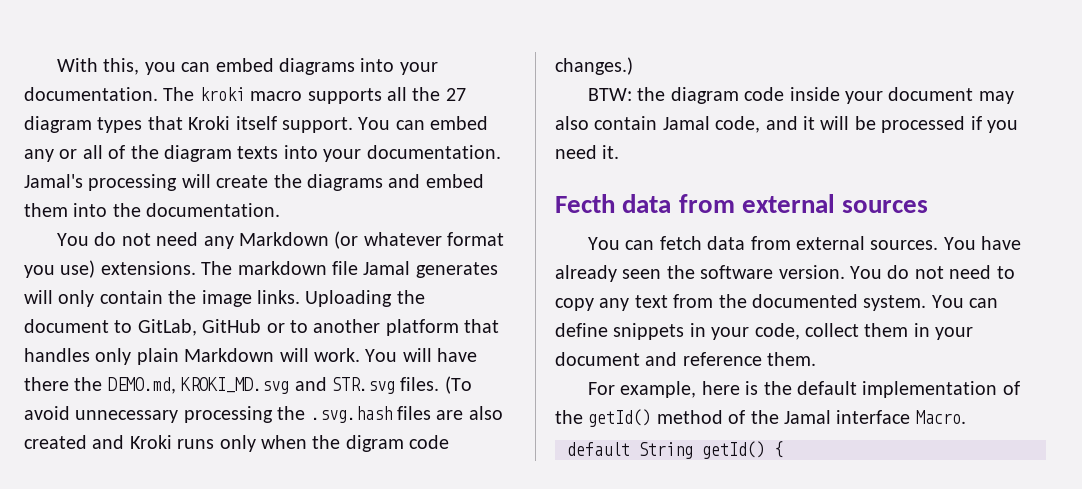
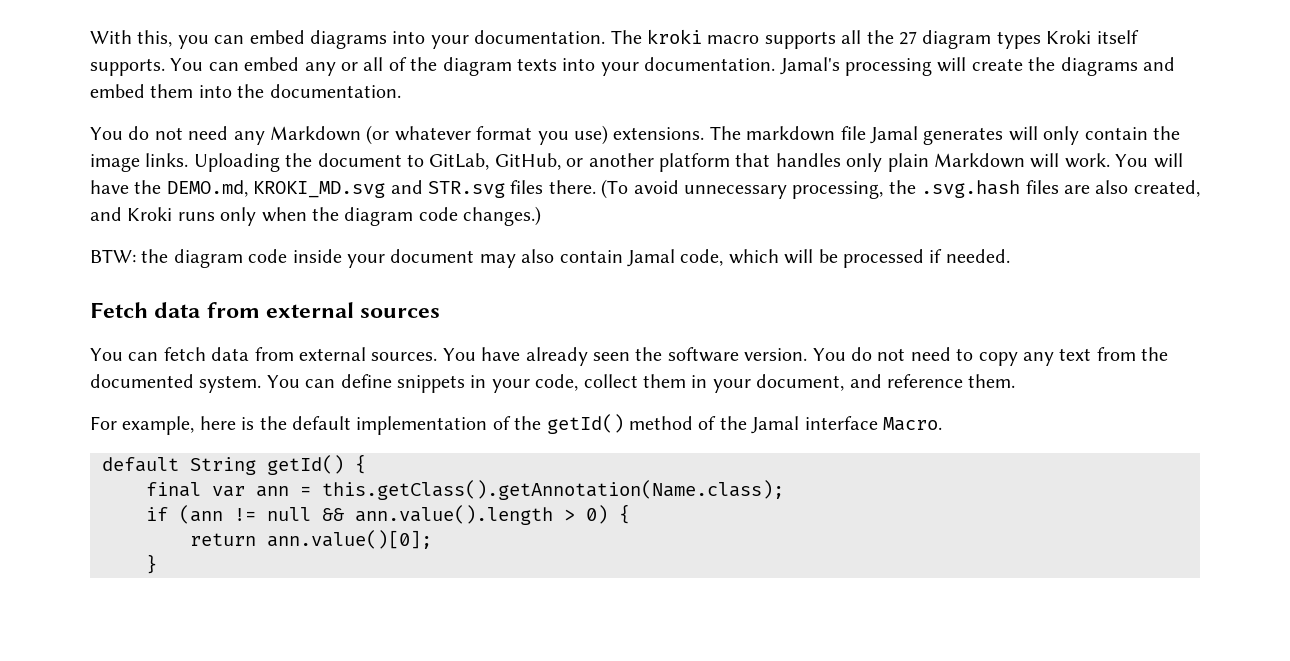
[147,116,183,130] that -> (1041, 40) none
[282,117,353,133] support. -> [90,58,165,76] supports.
[202,319,308,333] GitHub or to -> [494,153,584,170] GitHub, or
[24,377,69,391] there -> (129, 187) none
[400,377,440,391] files. -> [510,180,596,194] files there.
[183,406,273,423] processing -> [792,181,884,199] processing,
[24,435,87,449] created -> [1133,180,1200,197] created,
[345,435,404,452] digram -> [344,207,414,226] diagram
[765,116,815,130] and it -> [728,249,779,264] which
[986,120,1018,133] [555,145,620,159] [555,194,615,213] you need it. // Fecth -> [945,249,1010,263] [90,302,148,318] needed. // Fetch
[555,352,640,366] document -> [756,374,845,391] document,
(783, 449) none -> [146,480,784,500] [146,504,630,525] [190,530,432,549] [146,554,157,574] // final var ann = this.getClass().getAnnotation(Name.class); // if (ann != null && ann.value().length > 0) { // return ann.value()[0]; // }

